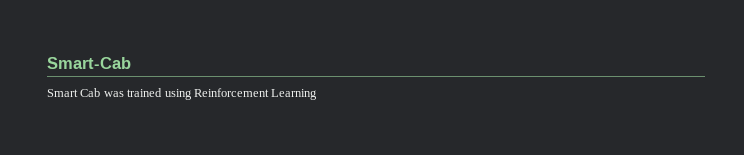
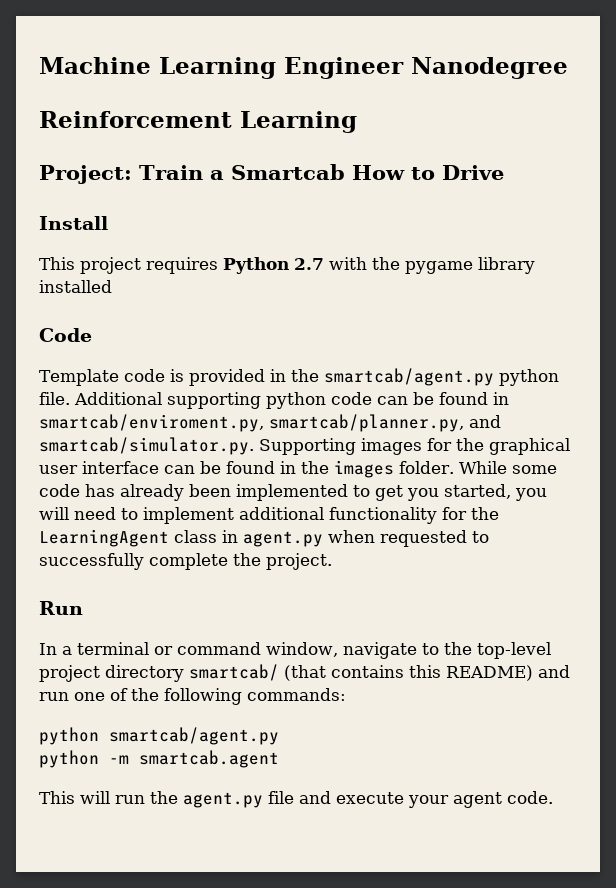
[47,57,131,69] [47,88,318,100] Smart-Cab // Smart Cab was trained using Reinforcement Learning -> [39,57,568,79] [39,111,357,133] [39,164,504,184] [39,216,108,230] [39,257,535,274] [39,280,112,293] [39,328,92,342] [39,368,559,386] [39,392,509,409] [39,414,501,432] [39,437,570,455] [39,460,557,478] [39,484,547,501] [39,507,499,524] [39,529,489,547] [39,553,332,570] [39,601,83,615] [39,642,551,659] [39,664,570,682] [39,688,346,705] [39,727,279,745] [39,750,279,768] [39,791,553,808] Machine Learning Engineer Nanodegree // Reinforcement Learning // Project: Train a Smartcab How to Drive // Install // This project requires Python 2.7 with the pygame library installed // Code // Template code is provided in the smartcab/agent.py python file. Additional supporting python code can be found in smartcab/enviroment.py, smartcab/planner.py, and smartcab/simulator.py. Supporting images for the graphical user interface can be found in the images folder. While some code has already been implemented to get you started, you will need to implement additional functionality for the LearningAgent class in agent.py when requested to successfully complete the project. // Run // In a terminal or command window, navigate to the top-level project directory smartcab/ (that contains this README) and run one of the following commands: // python smartcab/agent.py // python -m smartcab.agent // This will run the agent.py file and execute your agent code.

